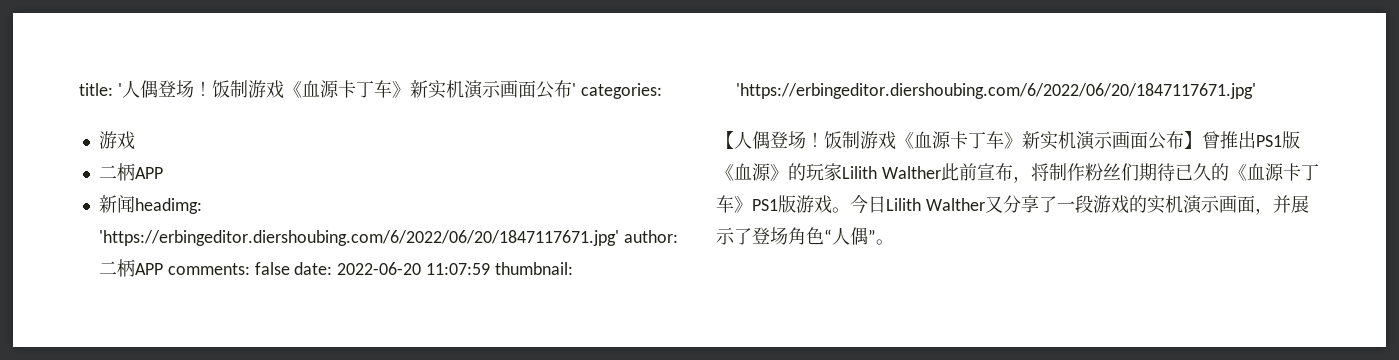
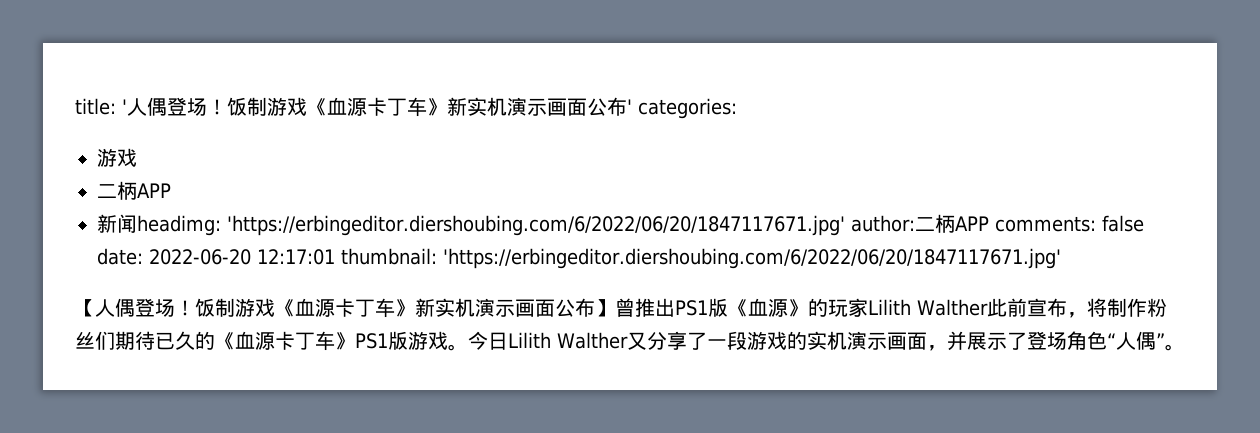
[426,263,491,275] 11:07:59 -> [257,249,335,265] 12:17:01

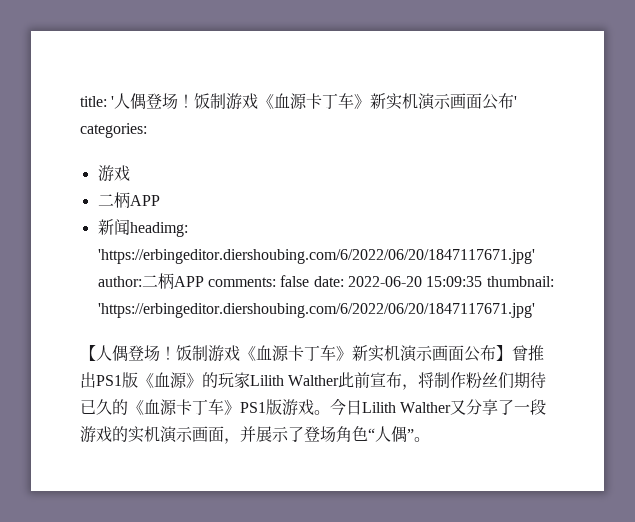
[257,249,335,265] 12:17:01 -> [426,276,483,287] 15:09:35

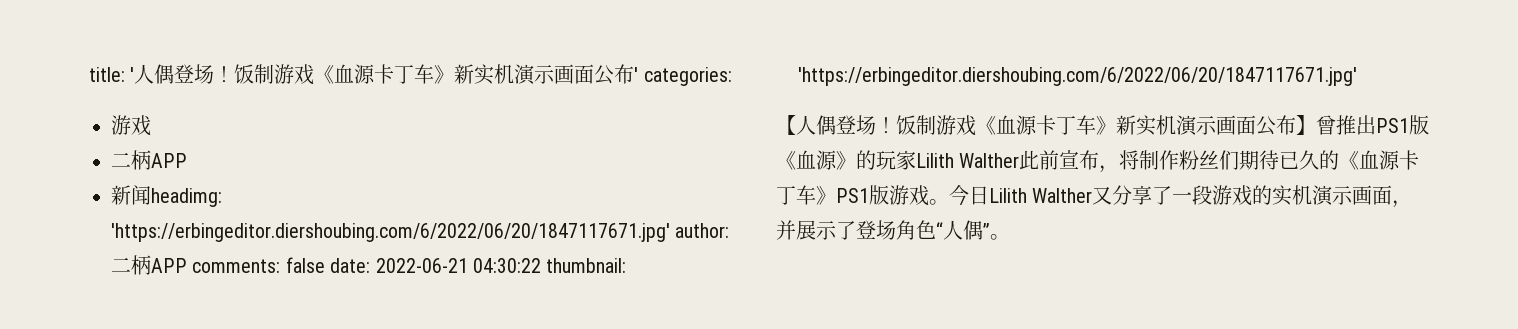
[347,276,483,287] 2022-06-20 15:09:35 -> [375,258,541,273] 2022-06-21 04:30:22

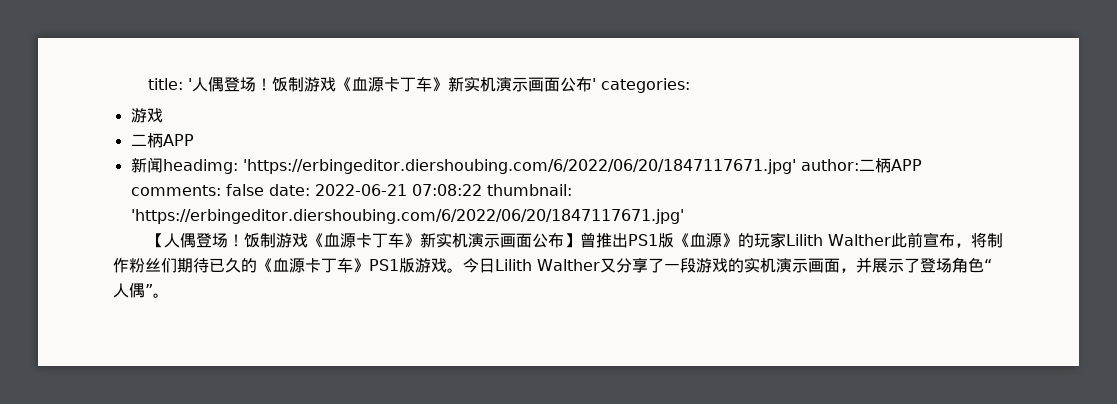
[473,258,541,273] 04:30:22 -> [411,184,482,196] 07:08:22

